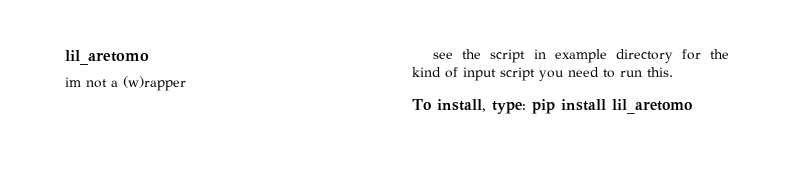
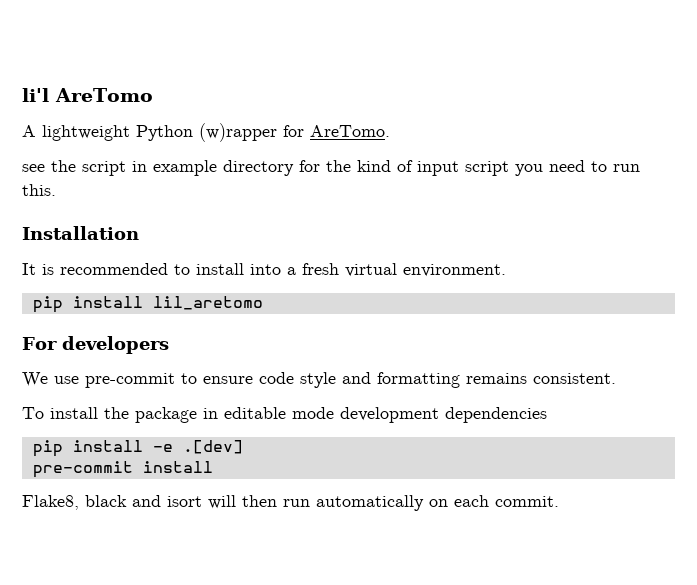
[65,50,149,65] [65,77,118,88] lil_aretomo // im not a -> [22,88,153,102] [22,125,193,141] li'l AreTomo // A lightweight Python
(186, 83) none -> [283,125,390,137] for AreTomo.
[412,99,692,114] To install, type: pip install lil_aretomo -> [22,226,139,240] [22,263,506,277] [32,296,263,313] [22,336,169,354] [22,372,616,388] [22,407,547,423] [32,440,243,457] [32,461,213,478] [22,495,559,511] Installation // It is recommended to install into a fresh virtual environment. // pip install lil_aretomo // For developers // We use pre-commit to ensure code style and formatting remains consistent. // To install the package in editable mode development dependencies // pip install -e .[dev] // pre-commit install // Flake8, black and isort will then run automatically on each commit.

